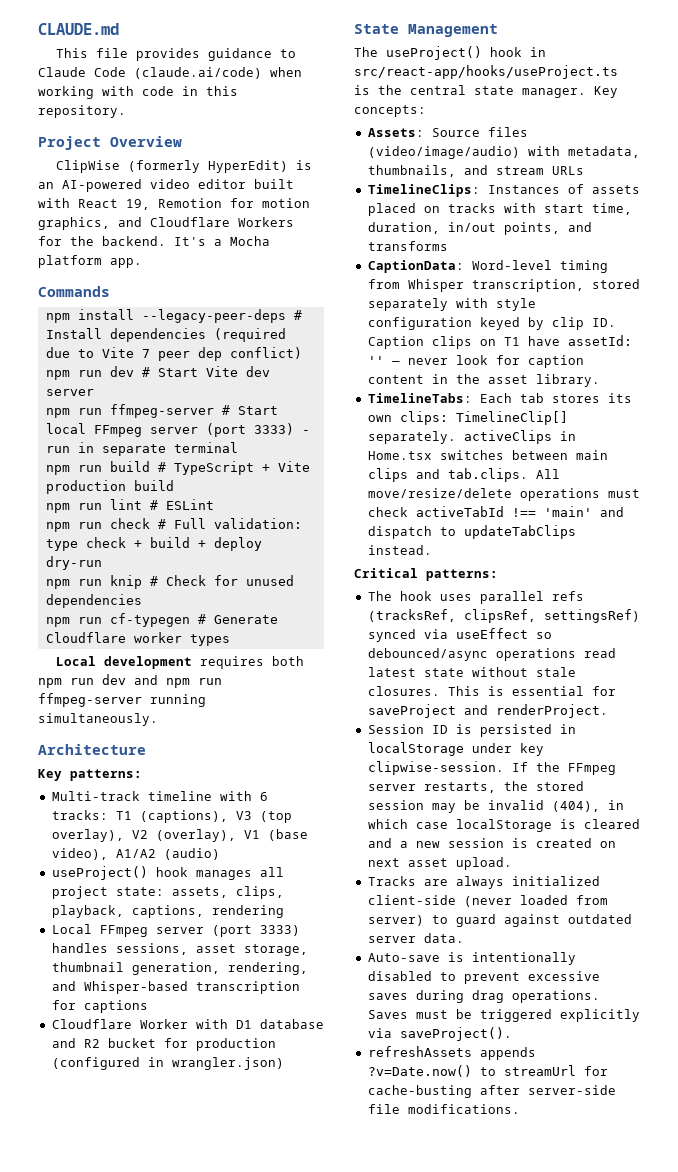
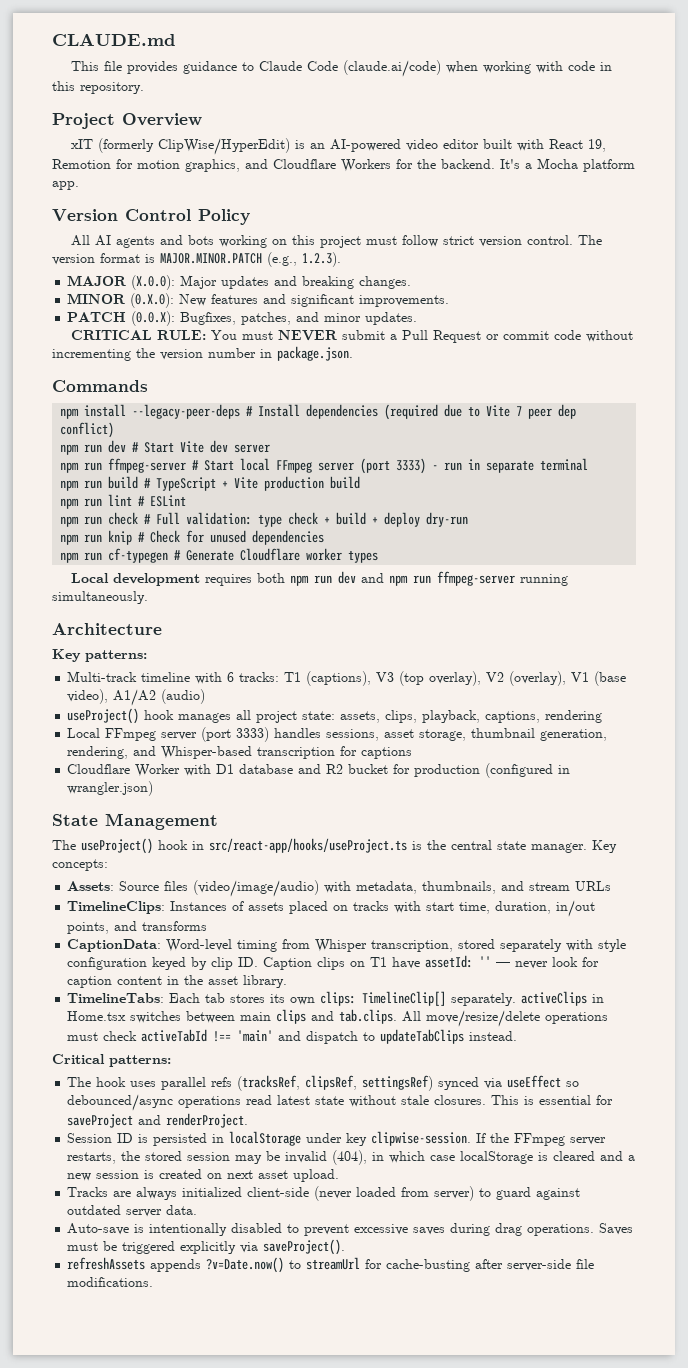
[55,160,288,173] ClipWise (formerly HyperEdit) -> [70,138,290,155] xIT (formerly ClipWise/HyperEdit)
(142, 263) none -> [52,209,250,225] [70,235,602,248] [52,252,341,267] [67,275,412,290] [67,293,450,308] [67,311,418,326] [70,330,633,343] [52,346,353,361] // Version Control Policy // All AI agents and bots working on this project must follow strict version control. The version format is MAJOR.MINOR.PATCH (e.g., 1.2.3). // MAJOR (X.0.0): Major updates and breaking changes. // MINOR (0.X.0): New features and significant improvements. // PATCH (0.0.X): Bugfixes, patches, and minor updates. // CRITICAL RULE: You must NEVER submit a Pull Request or commit code without incrementing the version number in package.json.

